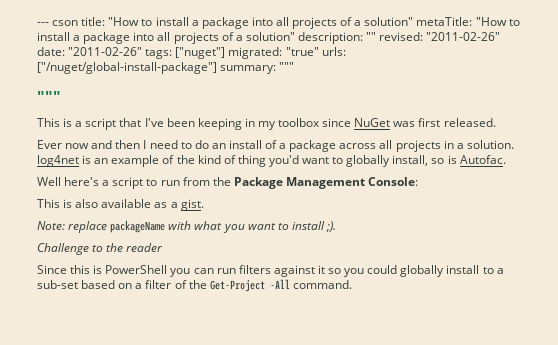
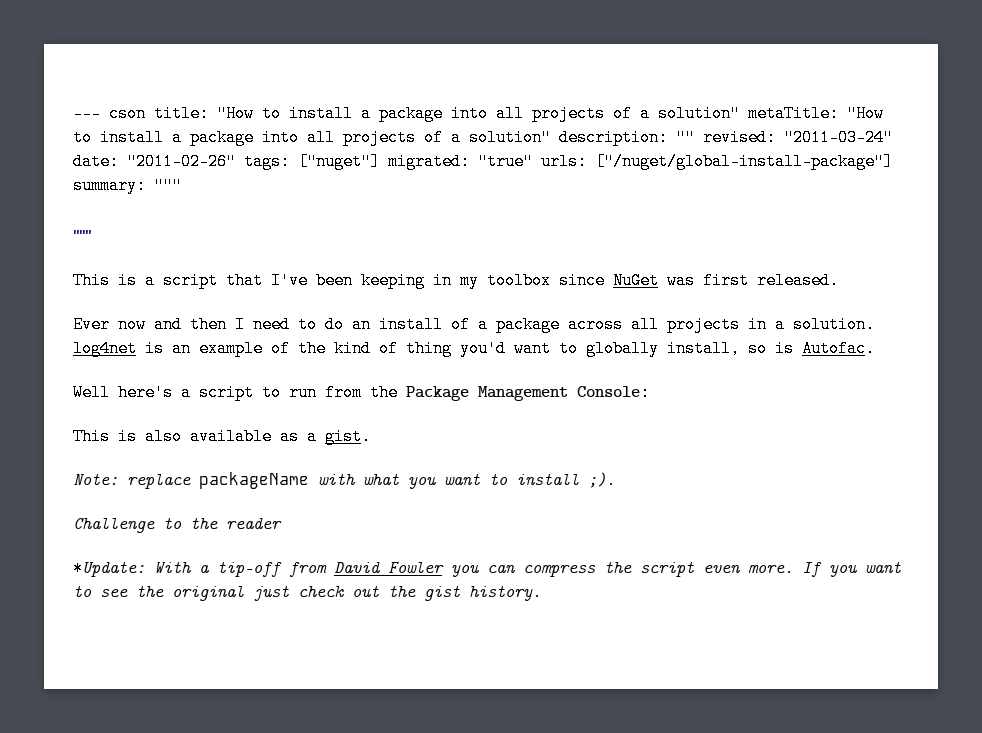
[426,32,501,41] "2011-02-26" -> [784,129,893,146] "2011-03-24"
[37,265,504,277] [37,279,352,292] Since this is PowerShell you can run filters against it so you could globally install to a sub-set based on a filter of the Get-Project -All command. -> [73,560,901,577] [73,585,541,601] *Update: With a tip-off from David Fowler you can compress the script even more. If you want to see the original just check out the gist history.

